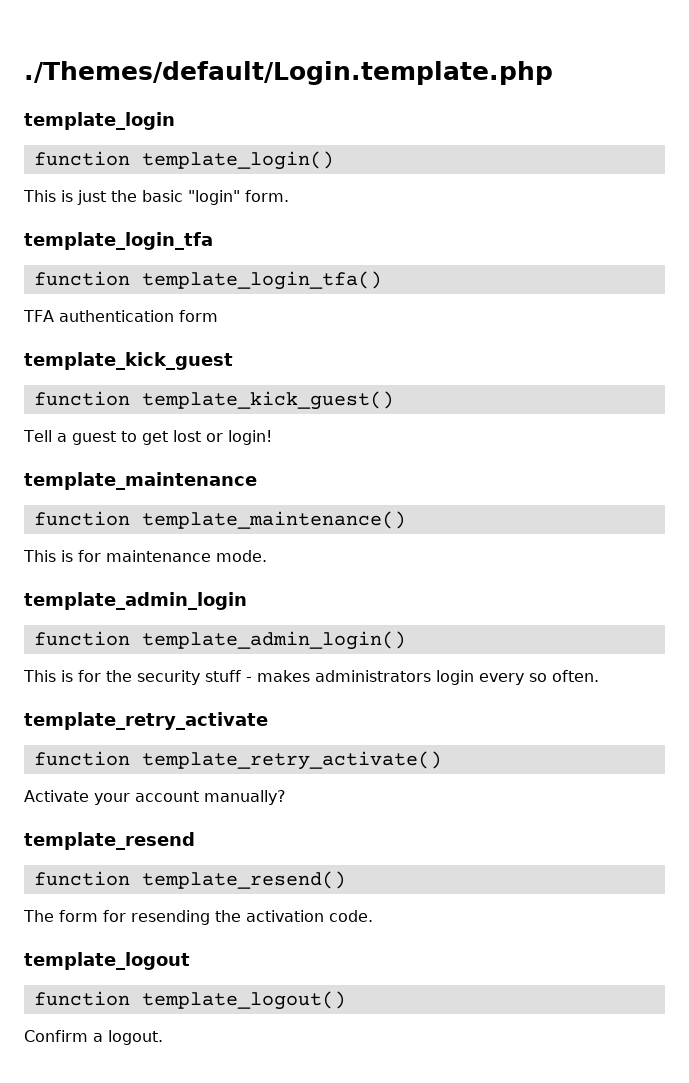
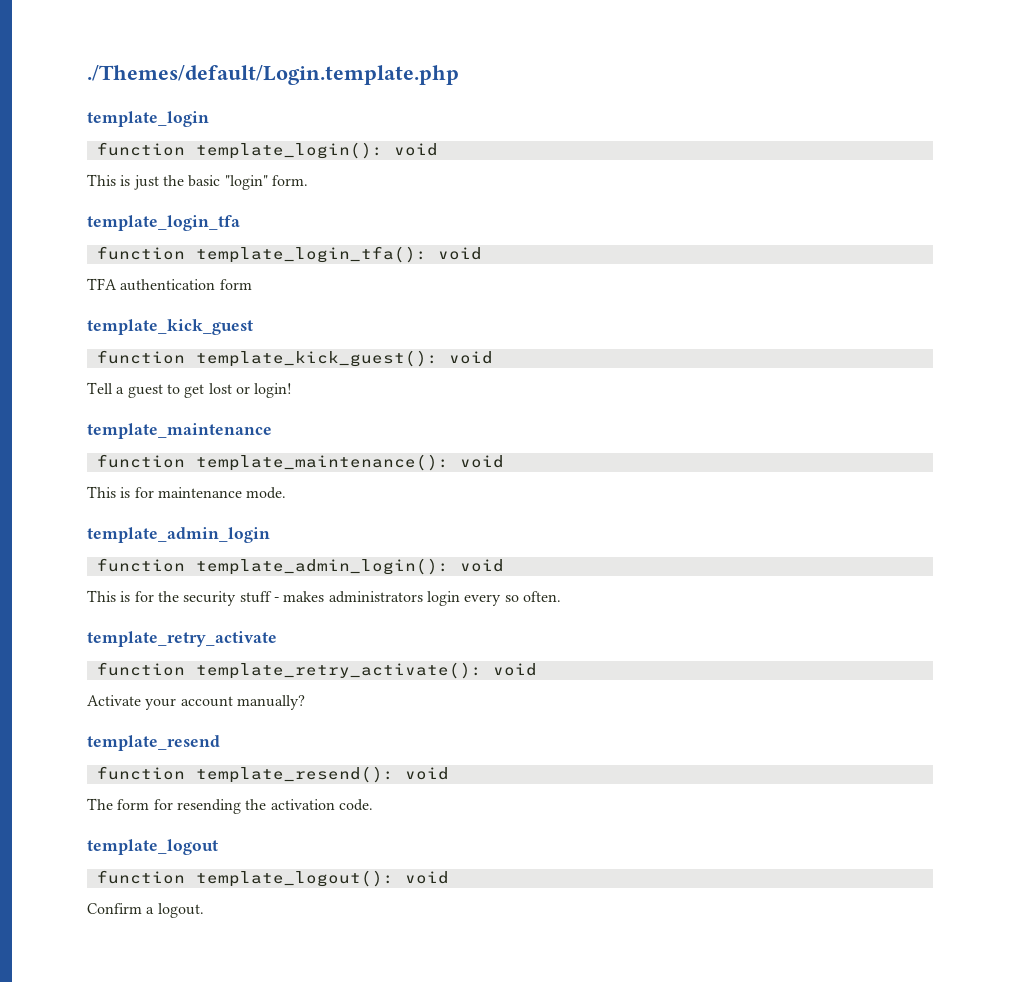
[141,151,334,170] template_login() -> [195,142,438,159] template_login(): void
[141,271,382,290] template_login_tfa() -> [195,246,482,263] template_login_tfa(): void
[141,391,394,410] template_kick_guest() -> [195,350,493,367] template_kick_guest(): void
[141,511,406,529] template_maintenance() -> [195,454,504,471] template_maintenance(): void
[141,631,406,650] template_admin_login() -> [195,558,504,575] template_admin_login(): void
[141,751,442,770] template_retry_activate() -> [195,662,537,679] template_retry_activate(): void
[141,871,346,889] template_resend() -> [195,766,449,783] template_resend(): void
[141,991,346,1010] template_logout() -> [195,870,449,887] template_logout(): void

